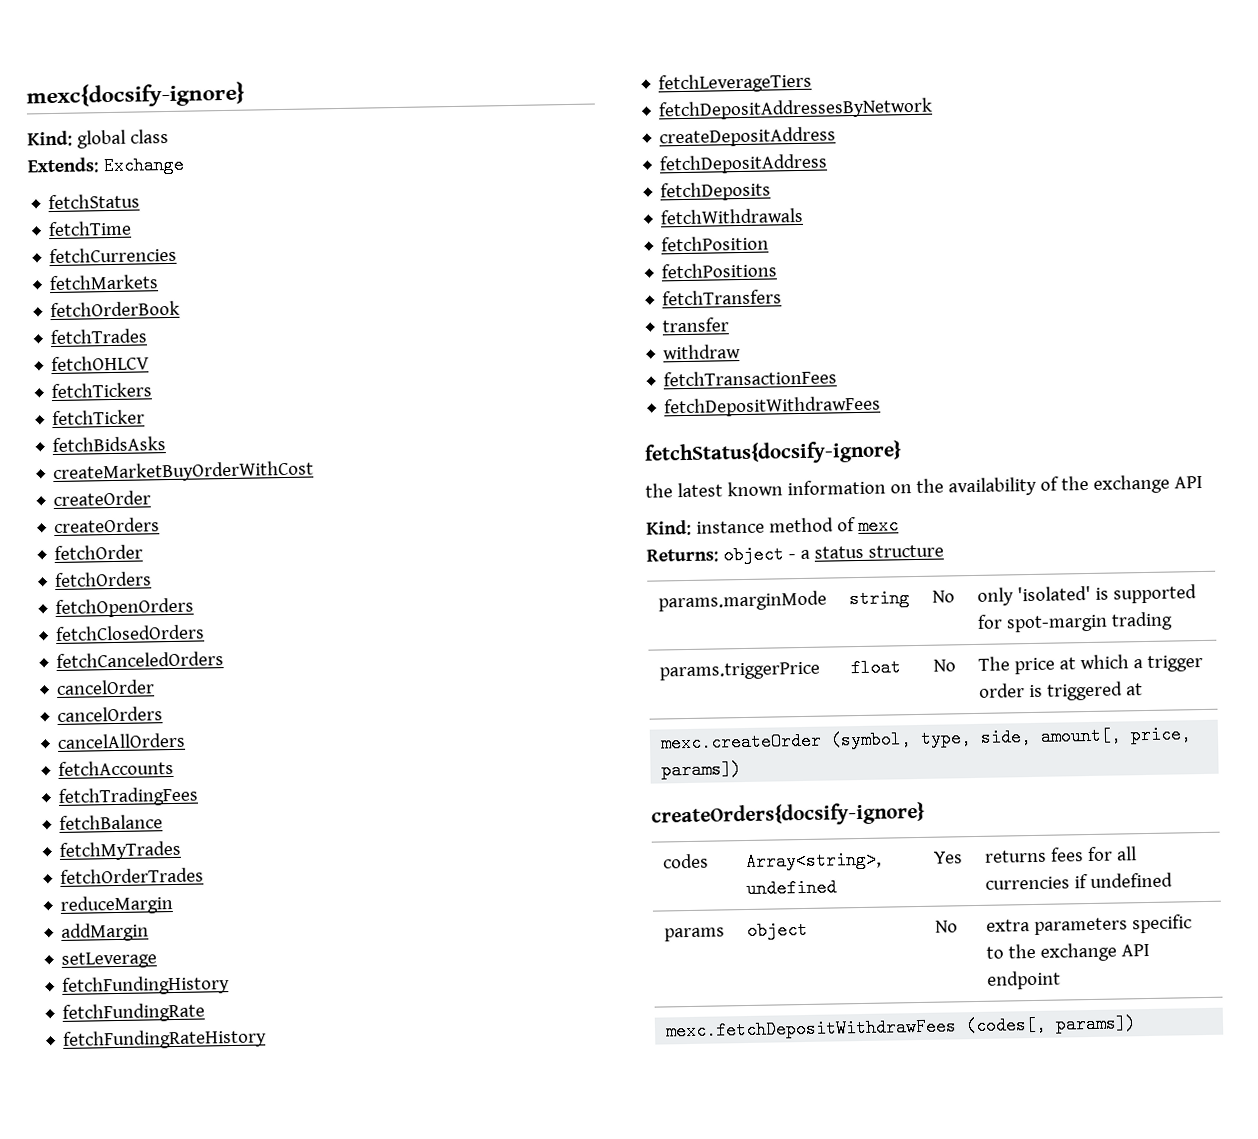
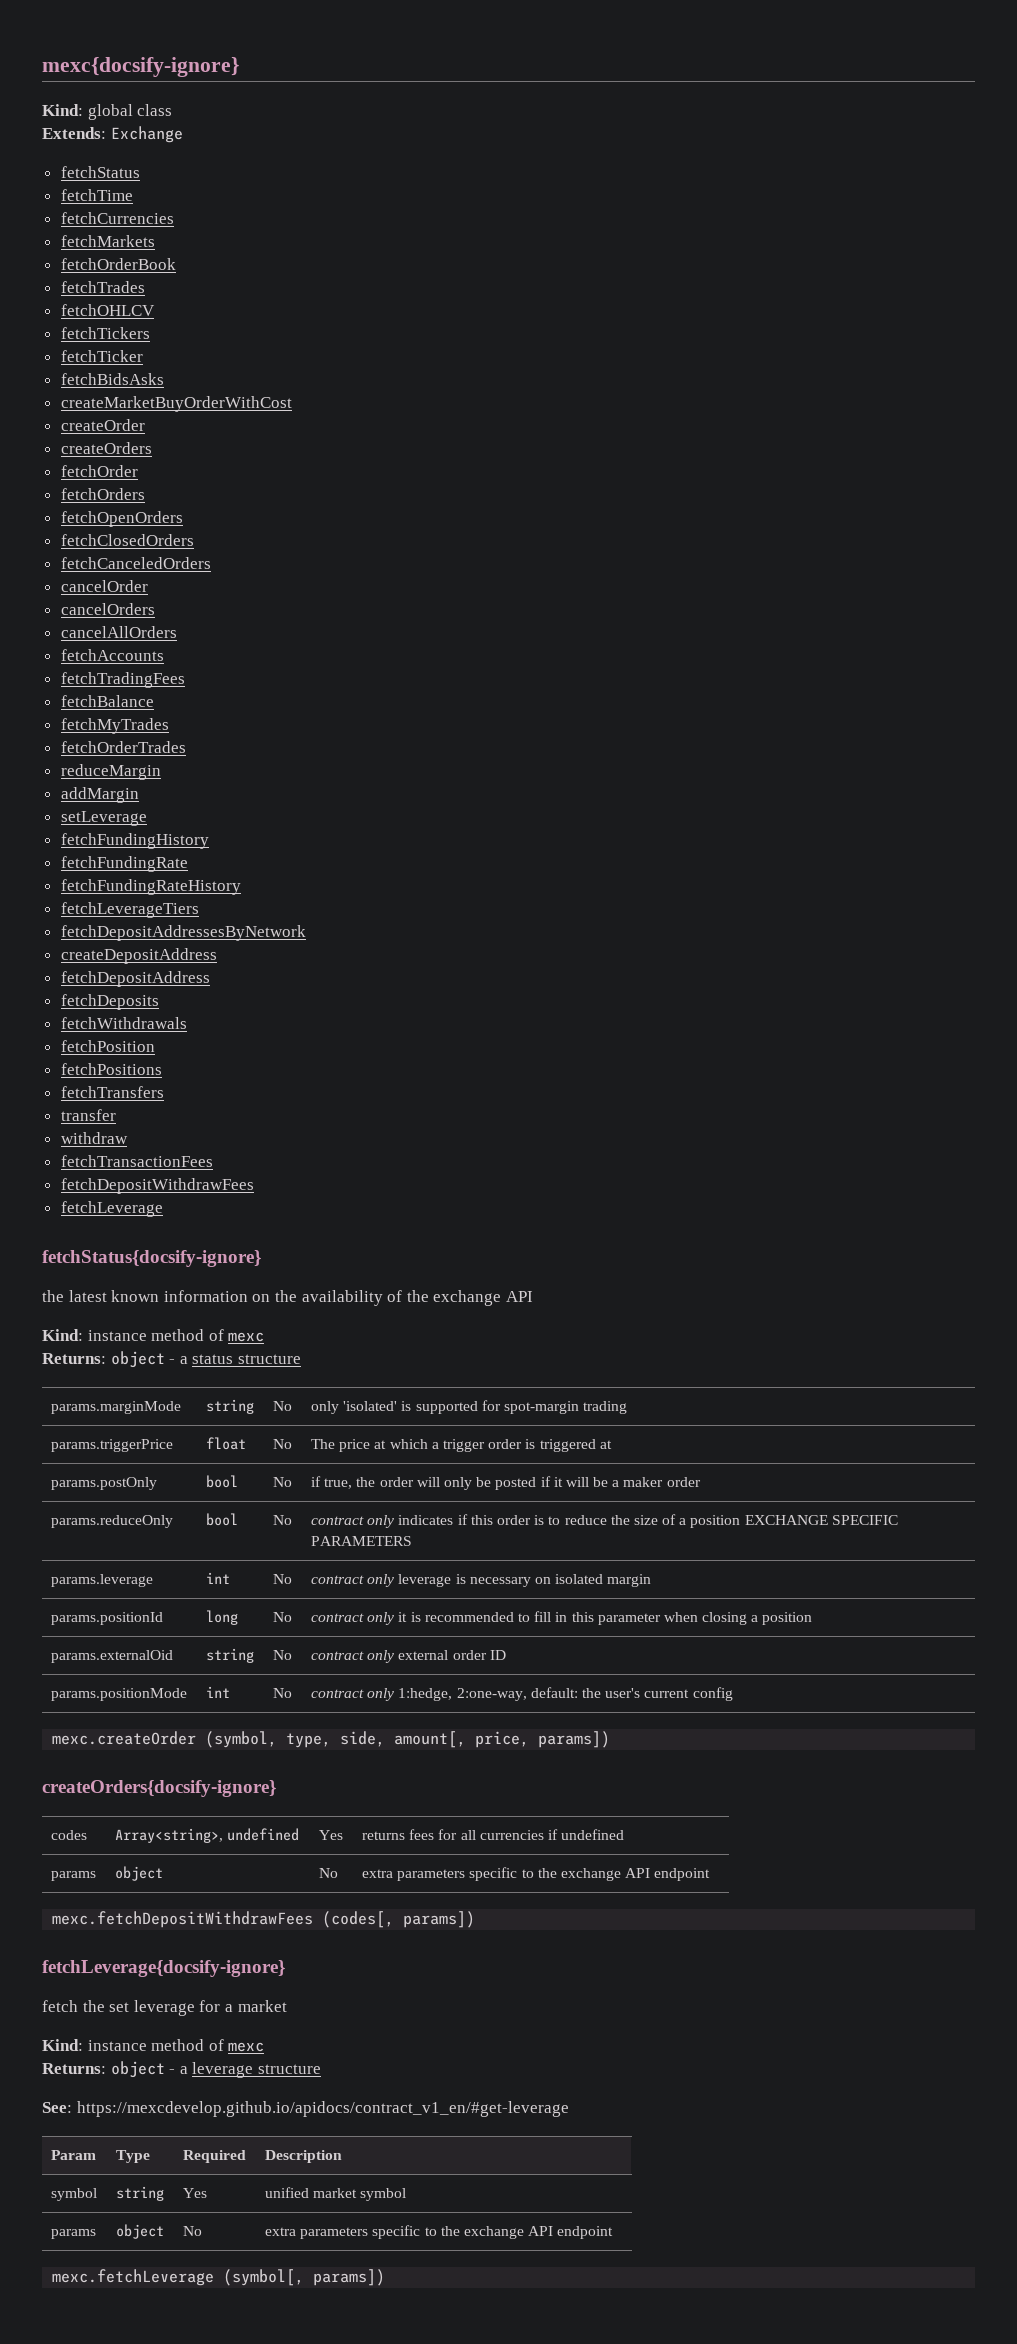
(882, 406) none -> [60,1201,163,1217] // fetchLeverage
(1144, 689) none -> [51,1477,158,1490] [206,1475,239,1488] [273,1477,293,1487] [311,1476,701,1490] [51,1515,174,1528] [206,1513,239,1526] [273,1515,293,1525] [311,1514,898,1528] [311,1536,413,1546] [51,1574,154,1587] [206,1572,231,1584] [273,1574,293,1584] [311,1574,652,1587] [51,1612,164,1625] [206,1610,239,1625] [273,1612,293,1622] [311,1611,813,1625] [51,1650,174,1663] [206,1648,255,1663] [273,1650,293,1660] [311,1650,506,1663] [51,1688,188,1701] [206,1686,231,1698] [273,1688,293,1698] [311,1687,733,1701] // params.postOnly | bool | No | if true, the order will only be posted if it will be a maker order // params.reduceOnly | bool | No | contract only indicates if this order is to reduce the size of a position EXCHANGE SPECIFIC PARAMETERS // params.leverage | int | No | contract only leverage is necessary on isolated margin // params.positionId | long | No | contract only it is recommended to fill in this parameter when closing a position // params.externalOid | string | No | contract only external order ID // params.positionMode | int | No | contract only 1:hedge, 2:one-way, default: the user's current config
(1138, 1024) none -> [42,1960,285,1977] [42,2000,287,2016] [42,2039,265,2052] [42,2061,321,2078] [42,2101,569,2117] [51,2150,97,2160] [116,2150,151,2163] [183,2150,247,2163] [265,2150,343,2163] [51,2188,98,2201] [116,2186,165,2201] [183,2188,208,2198] [265,2187,407,2201] [51,2229,97,2239] [116,2224,165,2239] [183,2226,203,2236] [265,2225,614,2239] [52,2269,386,2286] // fetchLeverage{docsify-ignore} // fetch the set leverage for a market // Kind: instance method of mexc // Returns: object - a leverage structure // See: https://mexcdevelop.github.io/apidocs/contract_v1_en/#get-leverage // Param | Type | Required | Description // symbol | string | Yes | unified market symbol // params | object | No | extra parameters specific to the exchange API endpoint // mexc.fetchLeverage (symbol[, params])

